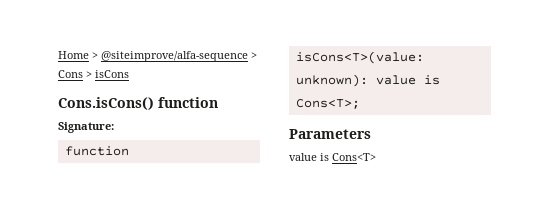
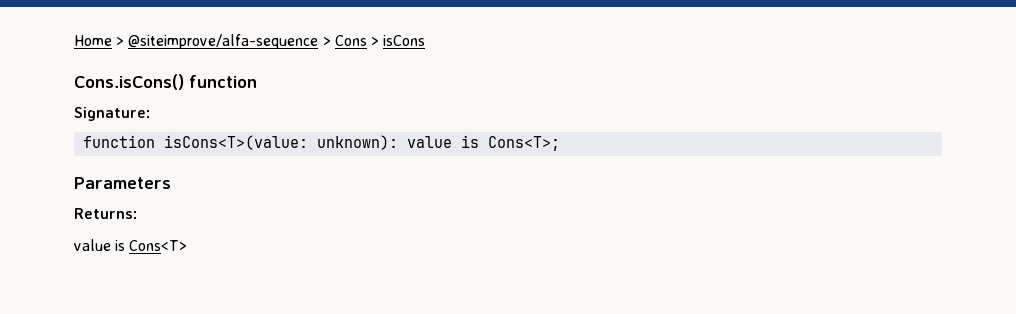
(371, 134) none -> [74,208,137,219] // Returns:

